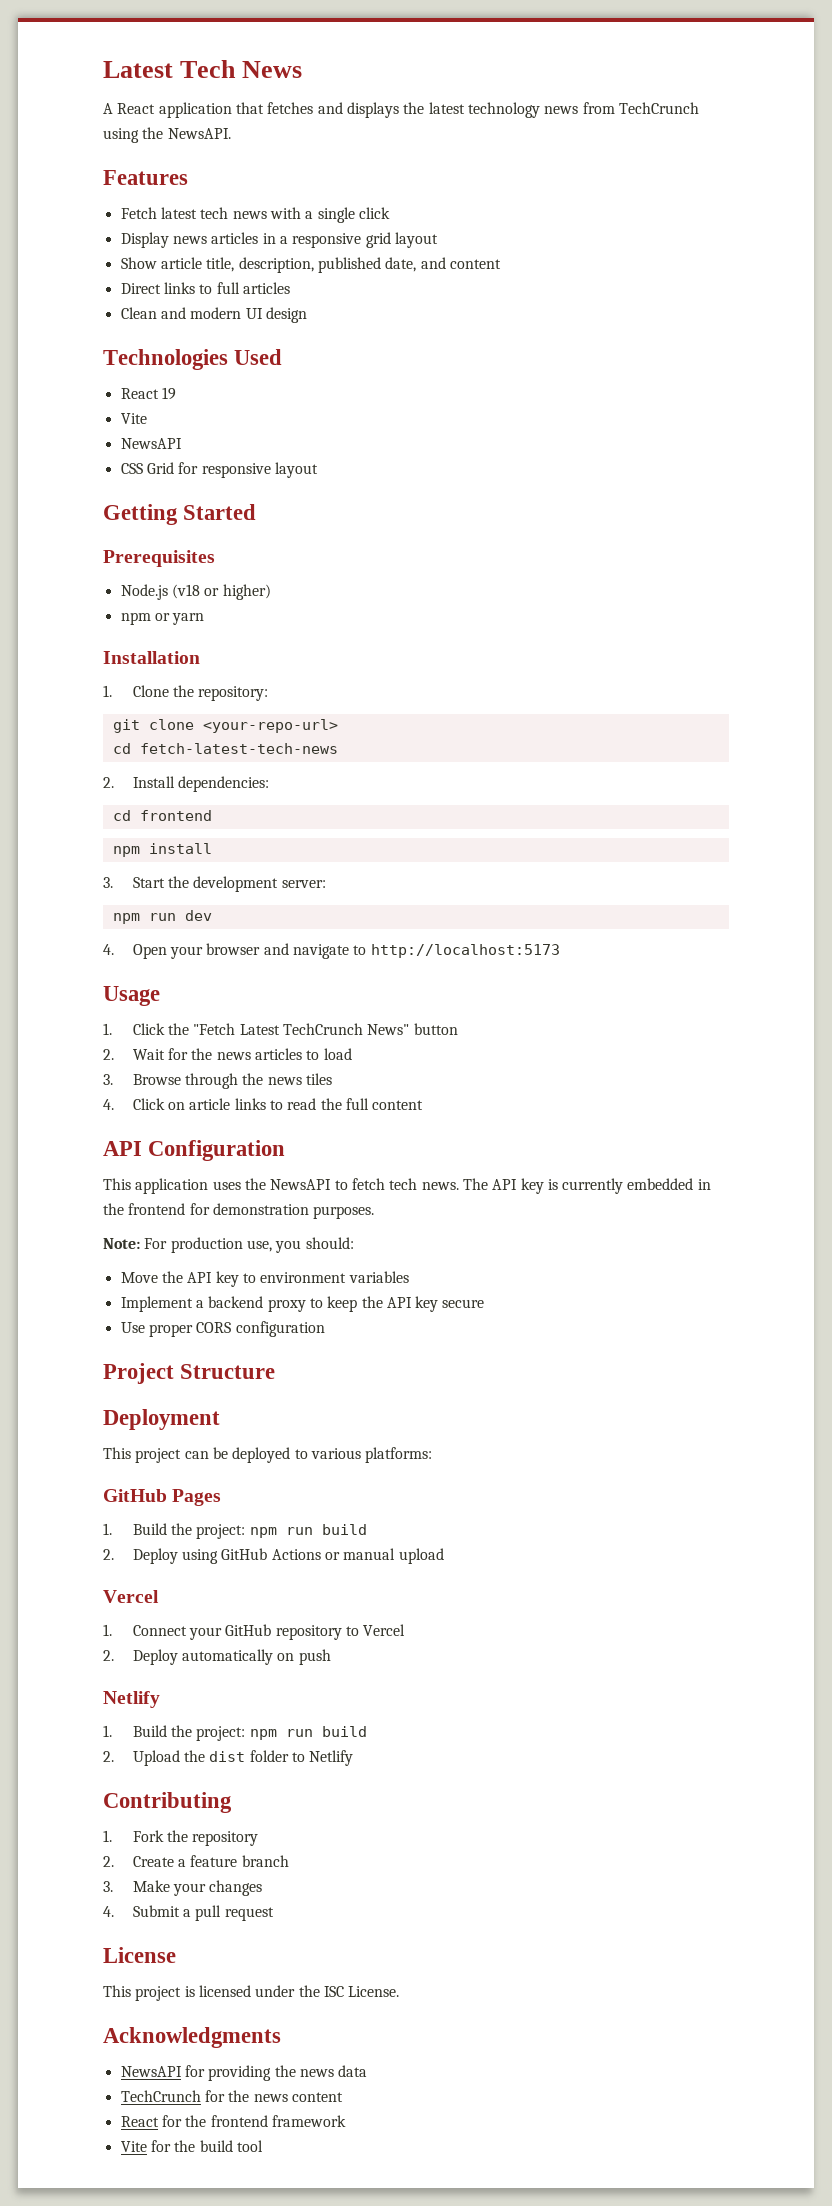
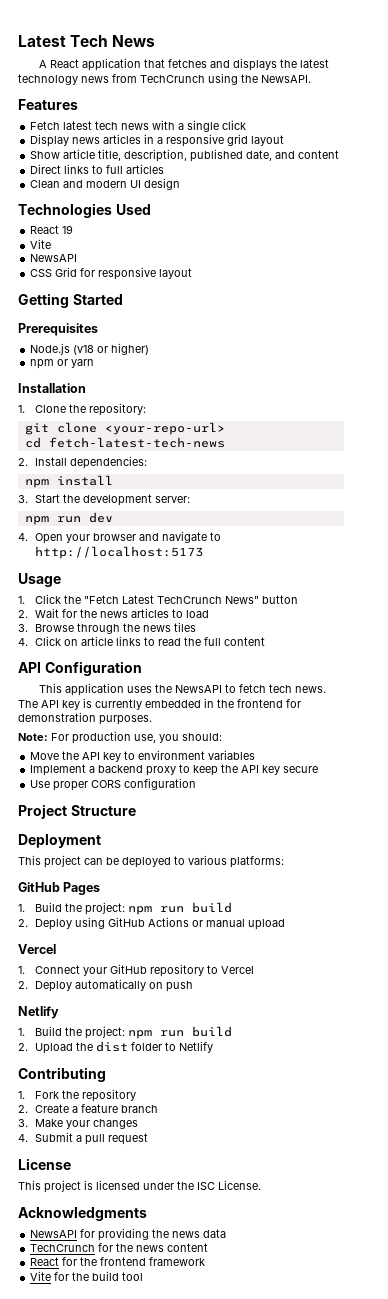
[112,810,212,821] // cd frontend -> (147, 462) none

